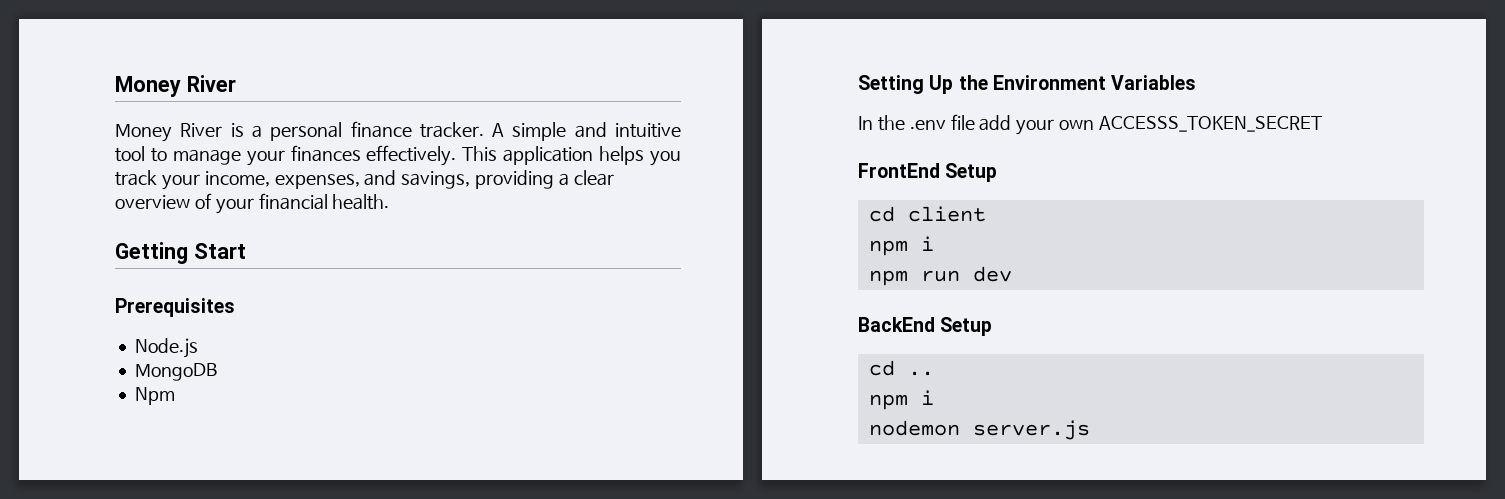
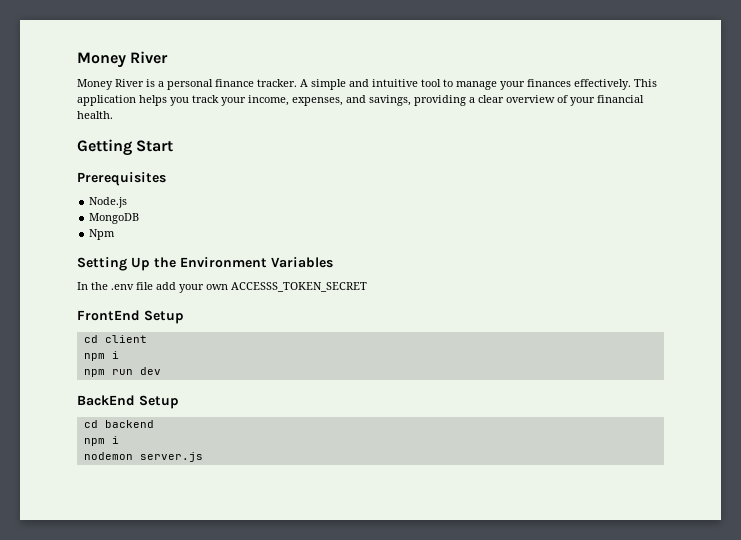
[907,371,934,376] .. -> [104,420,154,428] backend

